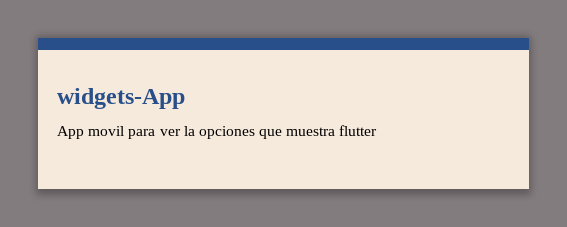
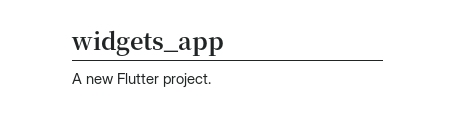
[57,88,185,109] [57,125,378,139] widgets-App // App movil para ver la opciones que muestra flutter -> [71,30,224,56] [72,73,212,88] widgets_app // A new Flutter project.

